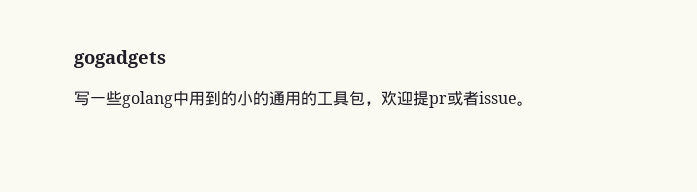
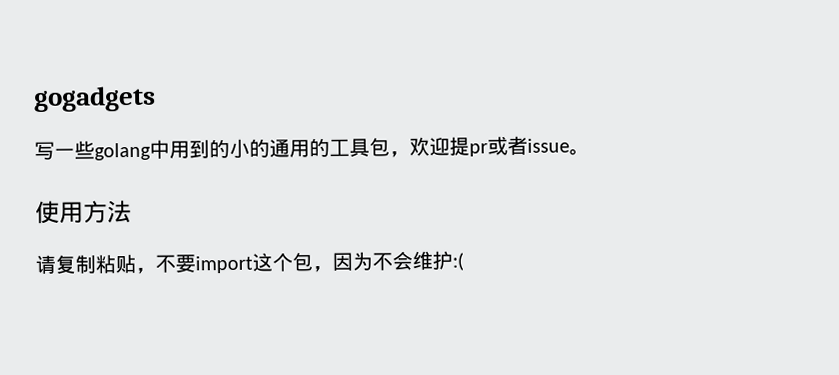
(533, 103) none -> [35,200,132,225] [35,250,464,275] // 使用方法 // 请复制粘贴，不要import这个包，因为不会维护:(

